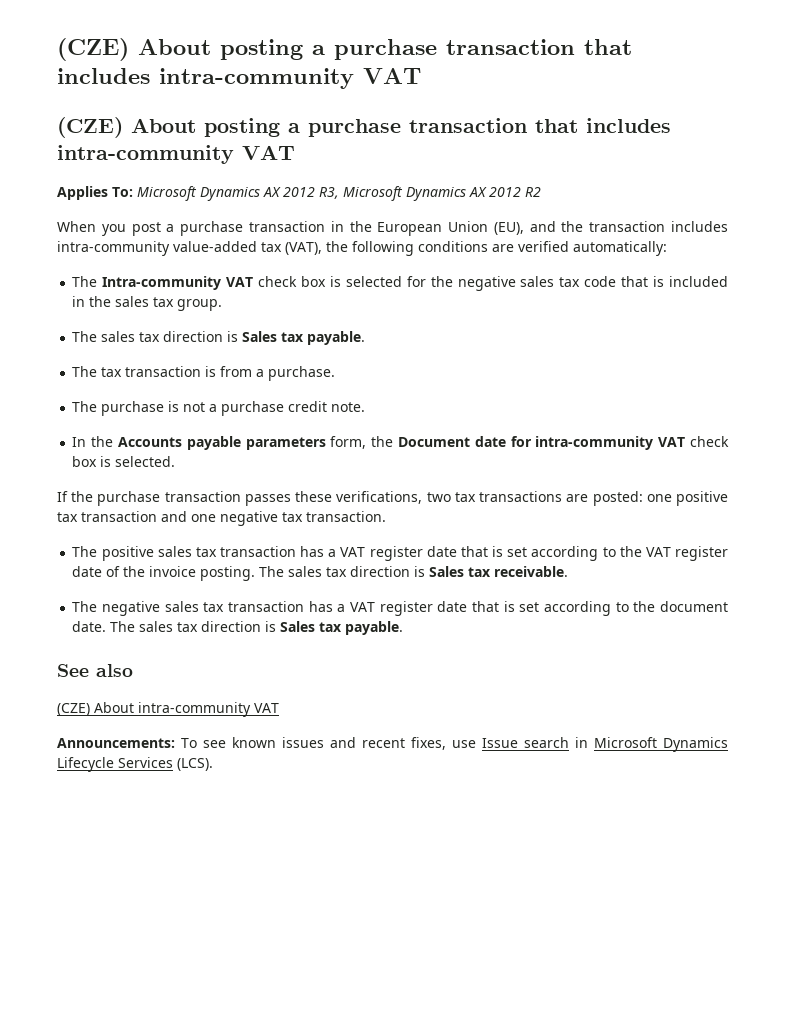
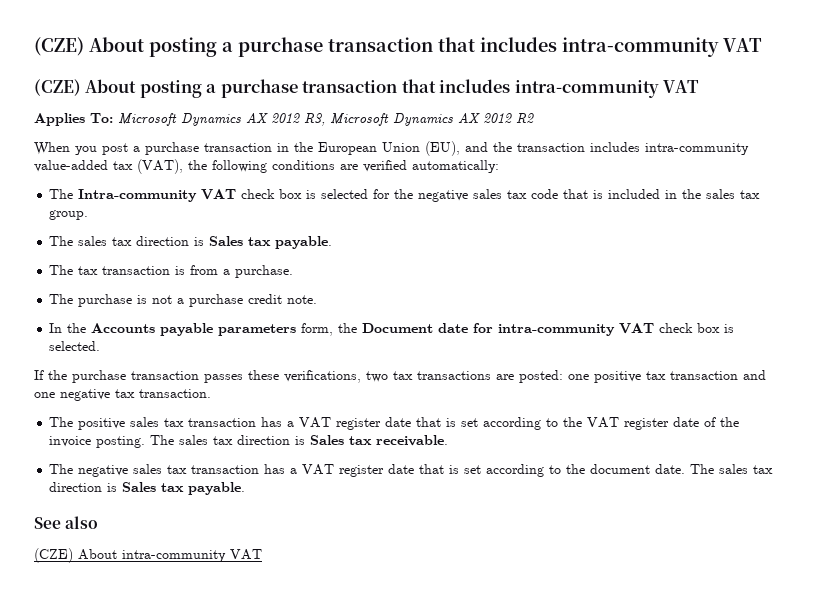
[57,737,728,752] [57,757,213,772] // Announcements: To see known issues and recent fixes, use Issue search in Microsoft Dynamics Lifecycle Services (LCS). -> (262, 554) none

